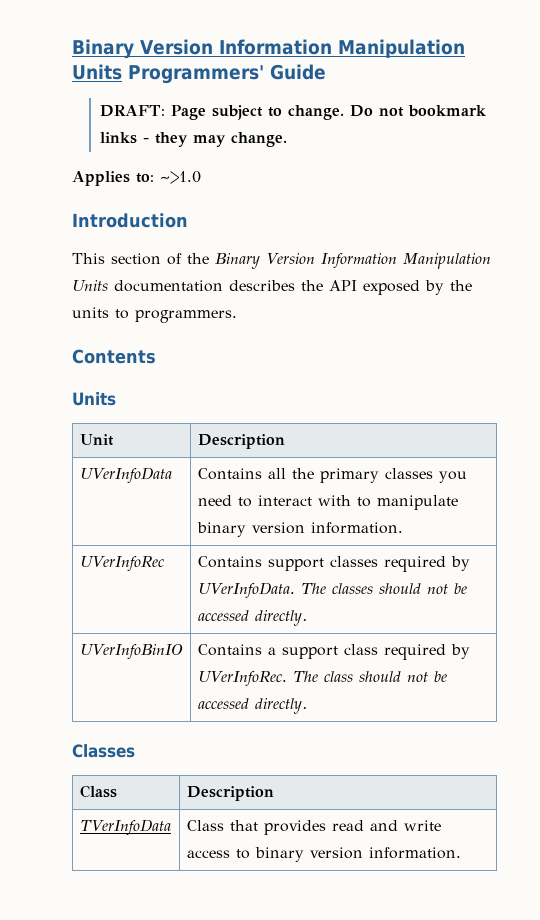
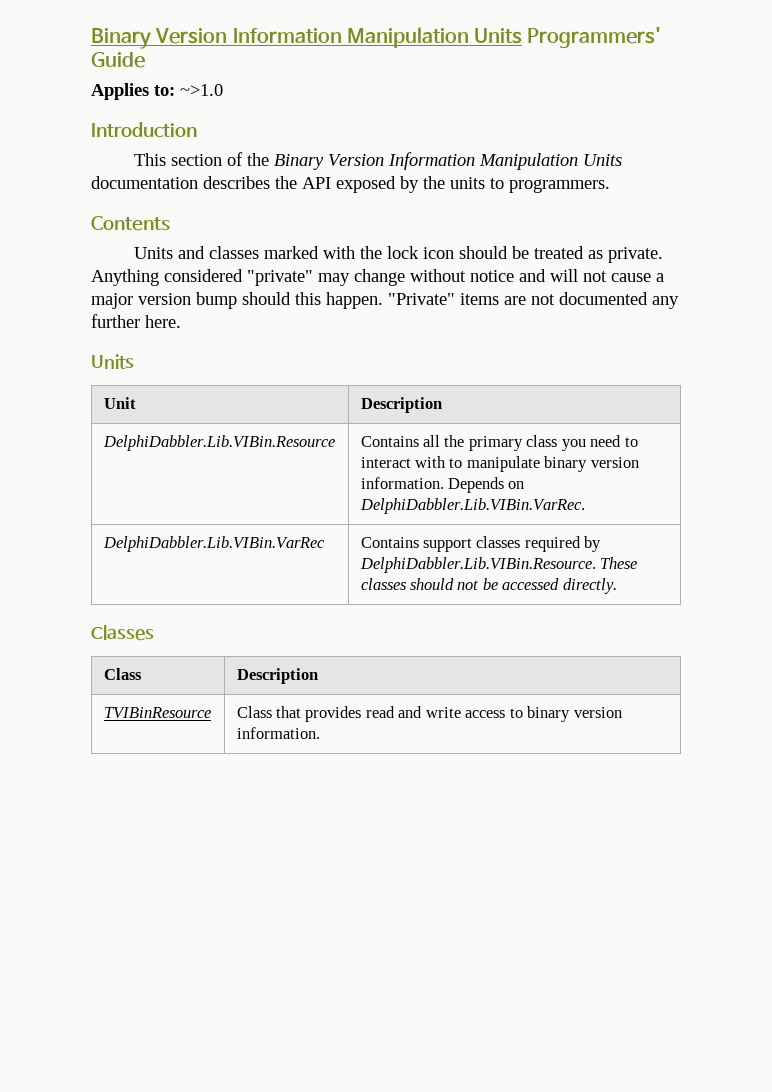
[99,105,486,120] [99,132,287,147] // DRAFT: Page subject to change. Do not bookmark links - they may change. -> (145, 60) none
(156, 356) none -> [133,246,663,263] [91,269,664,286] [91,292,679,309] [91,314,181,328] // Units and classes marked with the lock icon should be treated as private. Anything considered "private" may change without notice and will not cause a major version bump should this happen. "Private" items are not documented any further here.
[79,467,172,483] UVerInfoData -> [102,435,335,451] DelphiDabbler.Lib.VIBin.Resource
[384,468,433,479] classes -> [526,435,558,447] class
[79,556,165,571] // UVerInfoRec -> [447,477,525,493] [359,498,585,514] [102,536,325,552] Depends on DelphiDabbler.Lib.VIBin.VarRec. // DelphiDabbler.Lib.VIBin.VarRec
[197,582,326,598] UVerInfoData. The -> [359,557,637,573] DelphiDabbler.Lib.VIBin.Resource. These
[79,644,183,659] [197,644,470,660] [197,671,447,686] [197,698,307,714] // UVerInfoBinIO | Contains a support class required by UVerInfoRec. The class should not be accessed directly. -> (617, 586) none
[79,819,171,835] TVerInfoData -> [103,707,211,718] TVIBinResource

